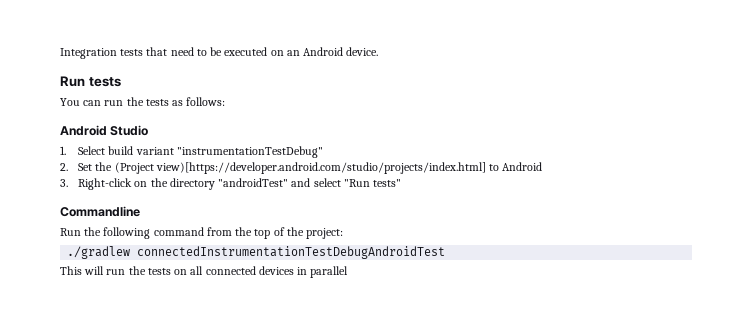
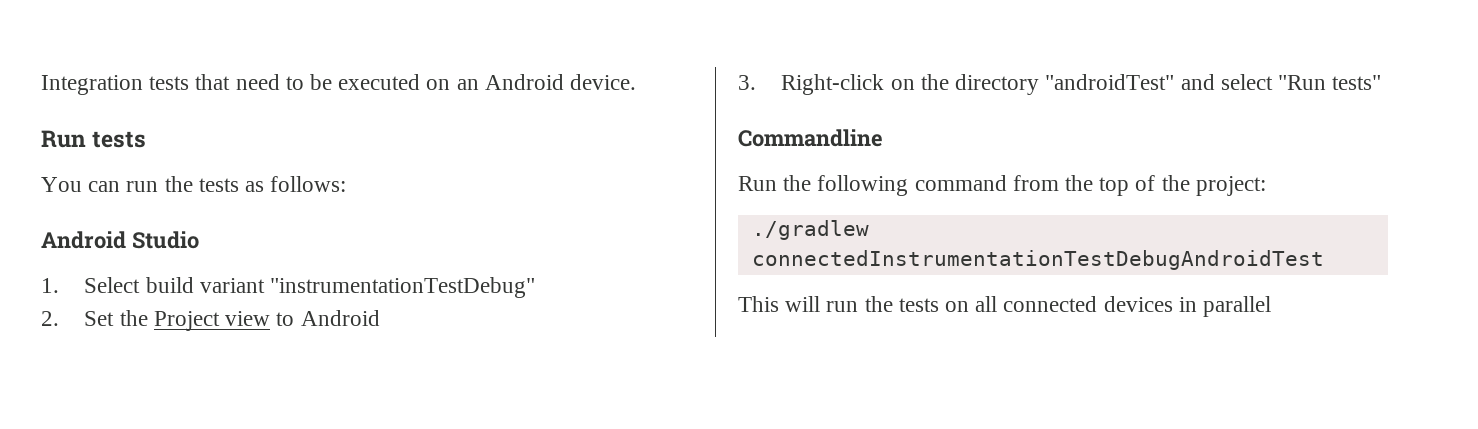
[114,162,486,174] (Project view)[https://developer.android.com/studio/projects/index.html] -> [153,311,271,331] Project view

